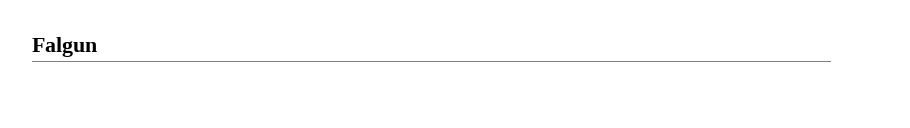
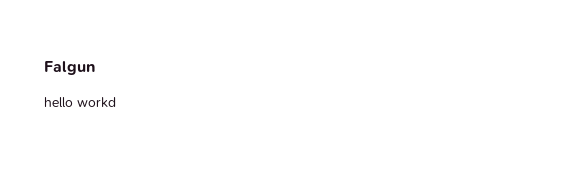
(97, 47) none -> [44,97,116,108] // hello workd

